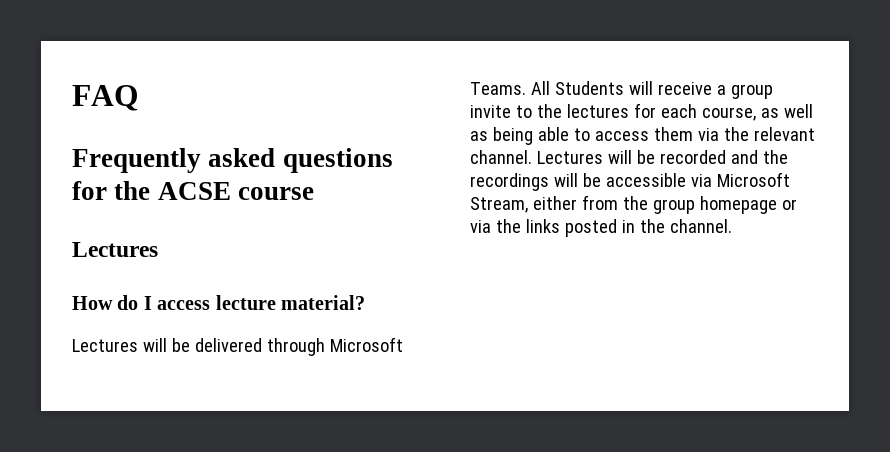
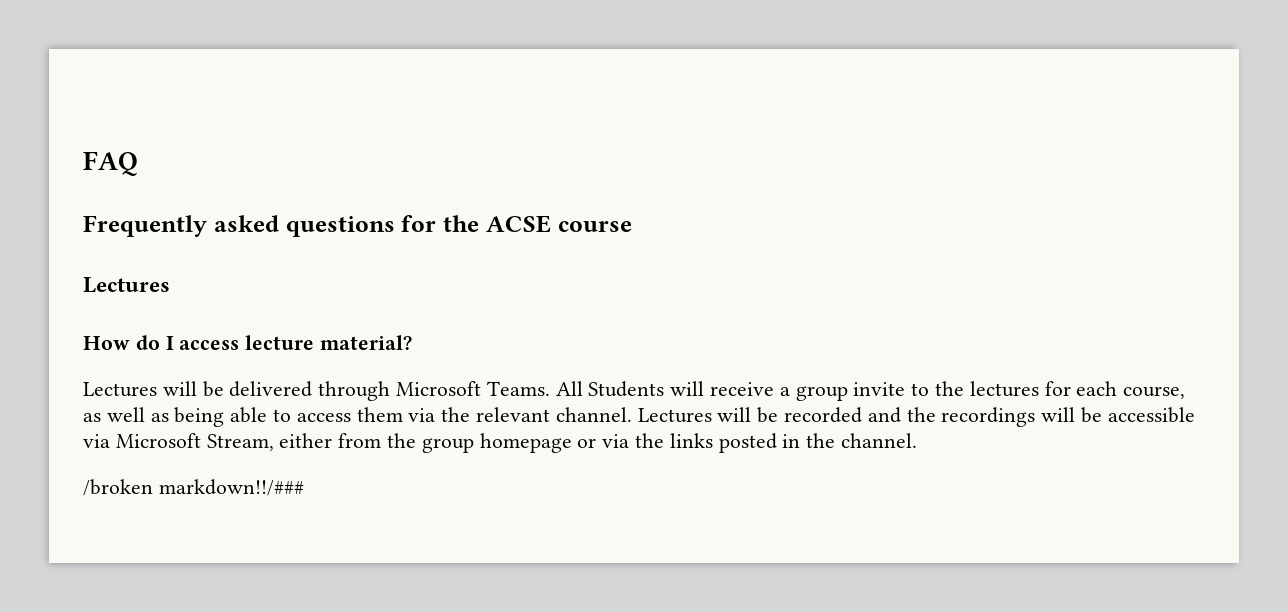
(732, 226) none -> [83,479,304,496] // /broken markdown!!/###

